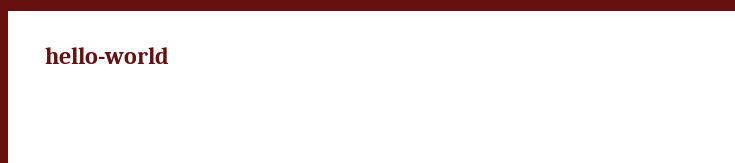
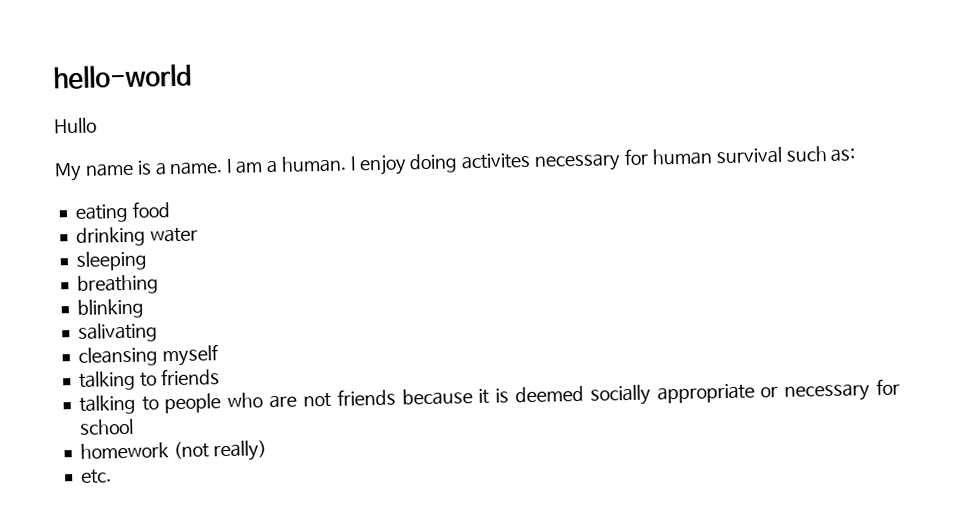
(169, 55) none -> [53,117,97,134] [54,146,857,182] [74,201,170,223] [75,226,198,247] [75,250,148,271] [76,274,159,295] [76,298,144,319] [77,322,158,343] [77,344,219,367] [78,368,220,391] [78,378,901,415] [79,418,134,435] [79,440,267,462] [79,469,112,484] // Hullo // My name is a name. I am a human. I enjoy doing activites necessary for human survival such as: // eating food // drinking water // sleeping // breathing // blinking // salivating // cleansing myself // talking to friends // talking to people who are not friends because it is deemed socially appropriate or necessary for school // homework (not really) // etc.

